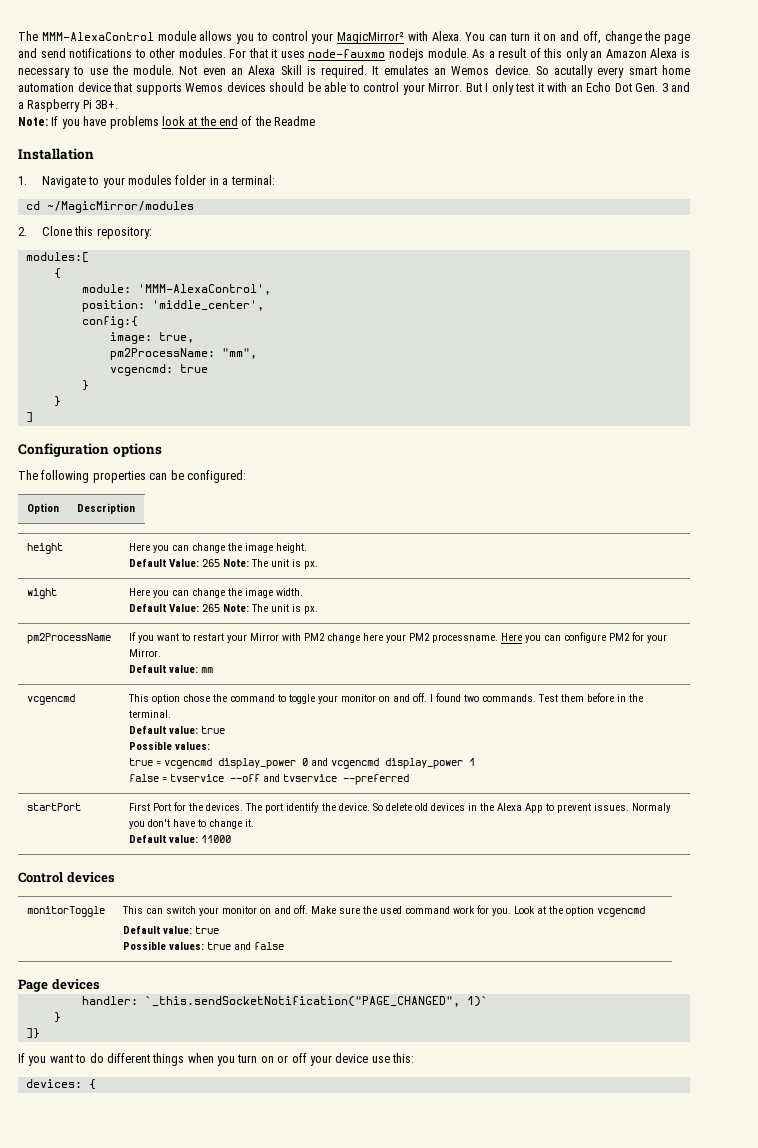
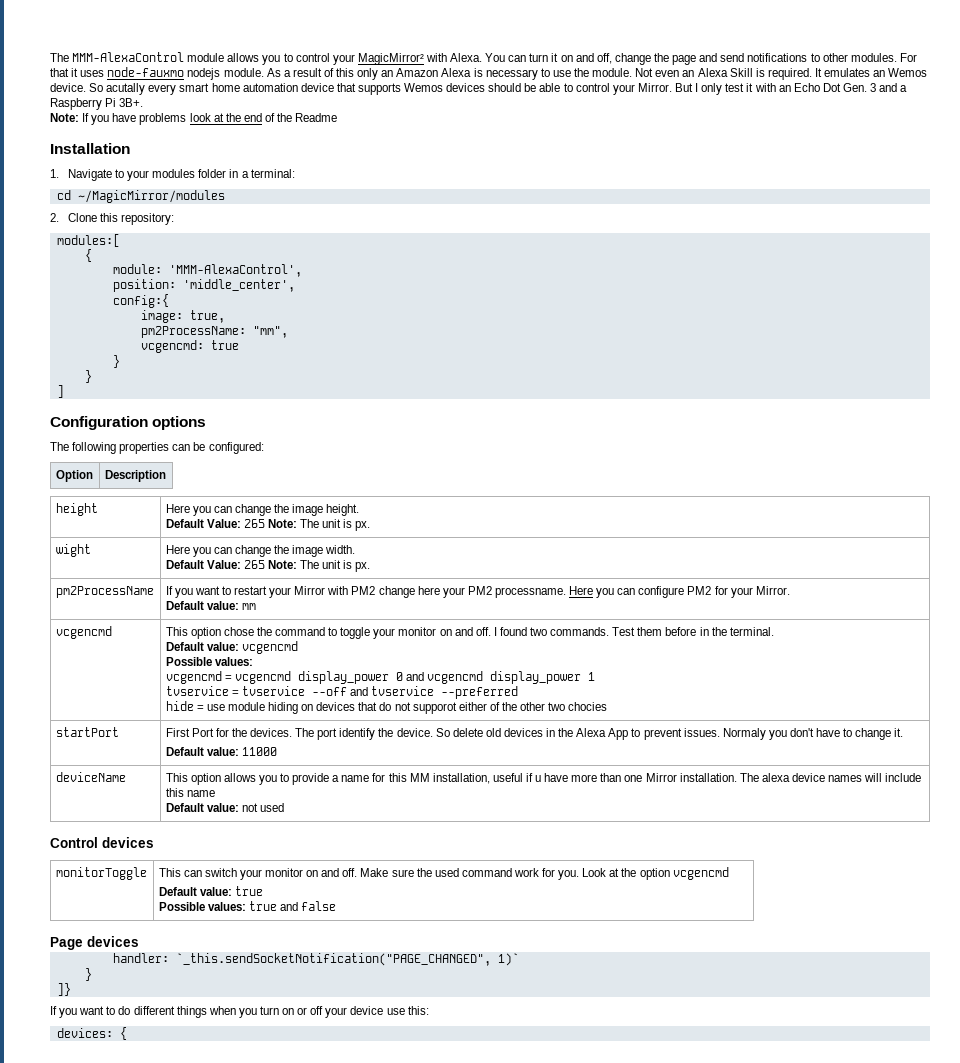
[200,726,225,734] true -> [241,641,298,654] vcgencmd
[128,758,153,766] true -> [165,671,222,684] vcgencmd
[128,774,159,782] false -> [165,686,229,696] tvservice
(409, 779) none -> [165,701,608,714] // hide = use module hiding on devices that do not supporot either of the other two chocies
(231, 839) none -> [55,772,126,782] [165,773,922,785] [165,788,215,797] [165,803,284,812] // deviceName | This option allows you to provide a name for this MM installation, useful if u have more than one Mirror installation. The alexa device names will include this name // Default value: not used

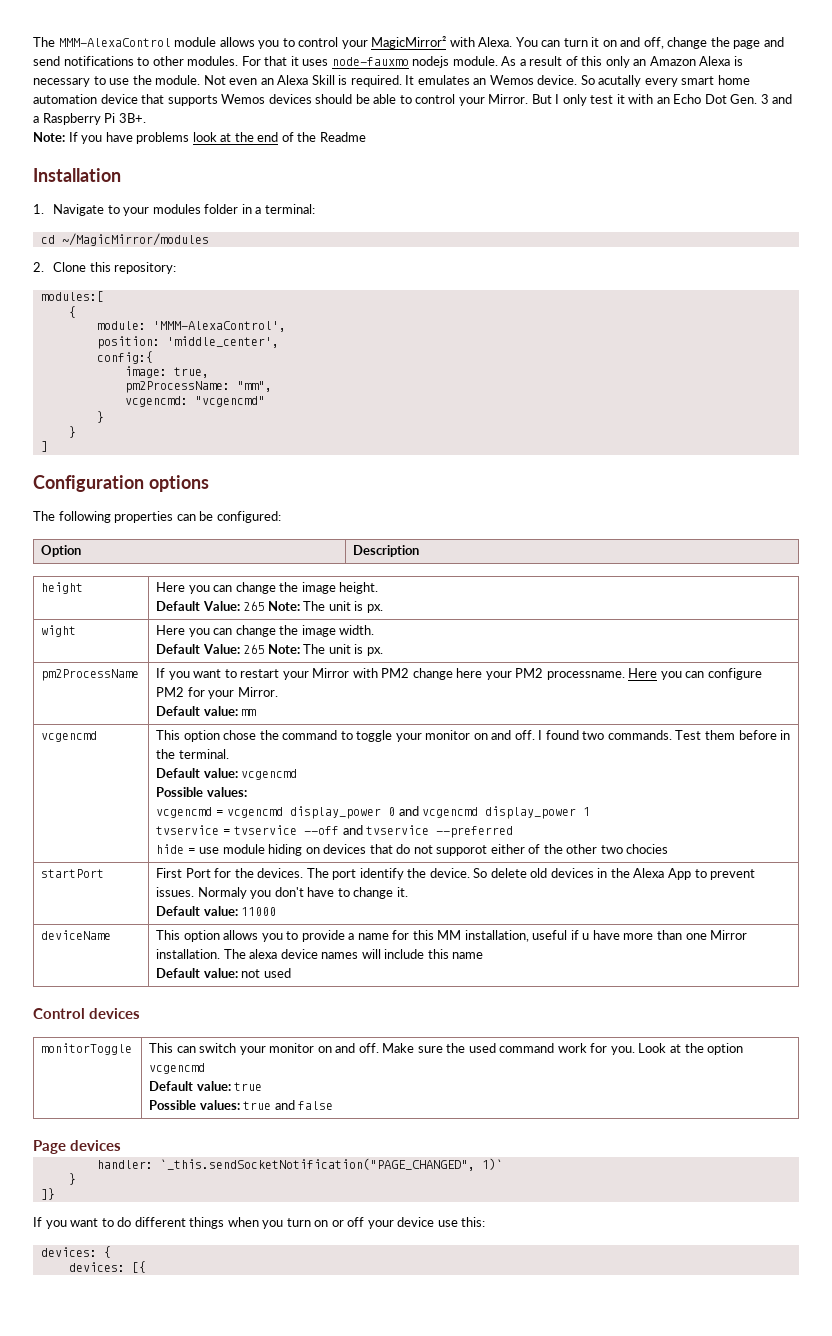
[210,340,239,350] true -> [194,396,265,407] "vcgencmd"
(127, 1033) none -> [68,1261,146,1273] // devices: [{

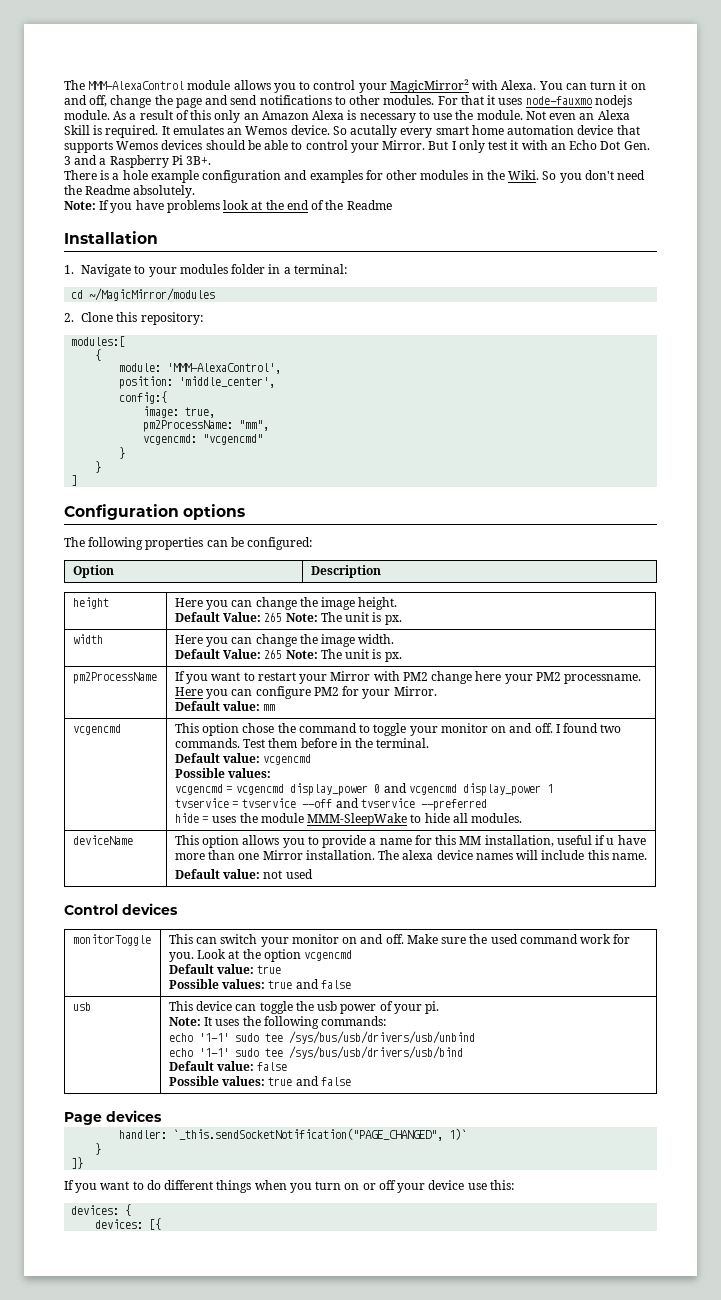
(146, 118) none -> [64,170,646,183] [64,185,196,198] // There is a hole example configuration and examples for other modules in the Wiki. So you don't need the Readme absolutely.
[41,625,77,637] wight -> [72,634,103,644] width
[199,844,669,856] [41,869,105,878] [156,868,756,880] [156,887,408,899] [156,906,277,916] use module hiding on devices that do not supporot either of the other two chocies // startPort | First Port for the devices. The port identify the device. So delete old devices in the Alexa App to prevent issues. Normaly you don't have to change it. // Default value: 11000 -> [212,813,523,826] uses the module MMM-SleepWake to hide all modules.
[452,952,484,959] name -> [611,853,647,860] name.
(334, 1105) none -> [72,1002,91,1011] [168,1001,440,1014] [168,1016,387,1029] [168,1031,475,1044] [168,1046,463,1059] [168,1061,288,1071] [168,1076,351,1086] // usb | This device can toggle the usb power of your pi. // Note: It uses the following commands: // echo '1-1' sudo tee /sys/bus/usb/drivers/usb/unbind // echo '1-1' sudo tee /sys/bus/usb/drivers/usb/bind // Default value: false // Possible values: true and false

